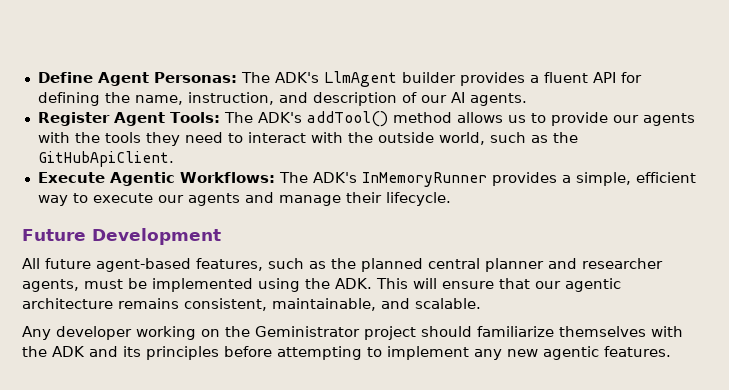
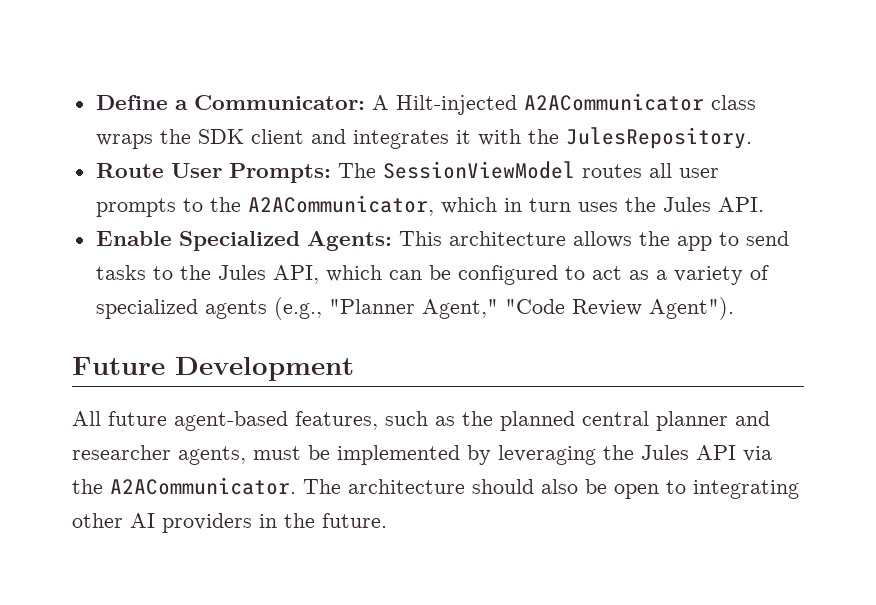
[97,71,642,87] [37,92,527,106] [37,111,695,127] [37,132,578,146] [37,151,174,167] [37,172,696,187] [37,192,451,206] Agent Personas: The ADK's LlmAgent builder provides a fluent API for defining the name, instruction, and description of our AI agents. // Register Agent Tools: The ADK's addTool() method allows us to provide our agents with the tools they need to interact with the outside world, such as the GitHubApiClient. // Execute Agentic Workflows: The ADK's InMemoryRunner provides a simple, efficient way to execute our agents and manage their lifecycle. -> [174,93,756,115] [95,127,752,149] [95,161,719,183] [95,195,764,217] [95,231,789,251] [95,265,769,285] [95,297,734,320] a Communicator: A Hilt-injected A2ACommunicator class wraps the SDK client and integrates it with the JulesRepository. // Route User Prompts: The SessionViewModel routes all user prompts to the A2ACommunicator, which in turn uses the Jules API. // Enable Specialized Agents: This architecture allows the app to send tasks to the Jules API, which can be configured to act as a variety of specialized agents (e.g., "Planner Agent," "Code Review Agent").
[258,278,621,292] [22,298,481,311] [22,326,683,340] [22,346,671,360] using the ADK. This will ensure that our agentic architecture remains consistent, maintainable, and scalable. // Any developer working on the Geministrator project should familiarize themselves with the ADK and its principles before attempting to implement any new agentic features. -> [467,445,772,465] [72,477,799,499] [72,513,387,533] by leveraging the Jules API via the A2ACommunicator. The architecture should also be open to integrating other AI providers in the future.

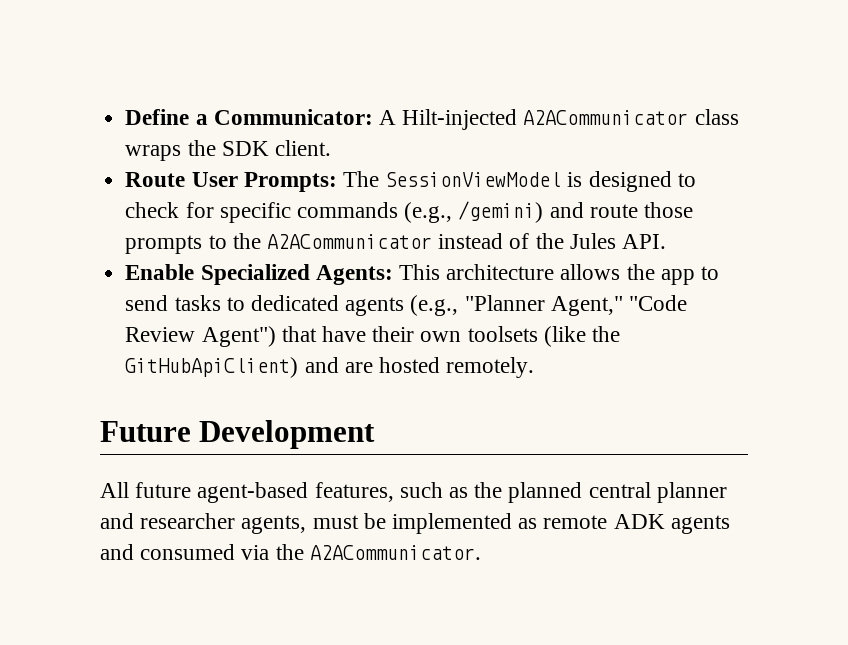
[250,127,752,149] client and integrates it with the JulesRepository. -> [274,140,331,156] client.
[581,163,719,178] [95,195,618,217] routes all user prompts to the A2ACommunicator, which in turn uses -> [567,171,696,192] [125,201,693,223] [125,233,530,254] is designed to check for specific commands (e.g., /gemini) and route those prompts to the A2ACommunicator instead of
[179,265,769,285] [95,299,198,319] the Jules API, which can be configured to act as a variety of specialized -> [250,295,339,311] dedicated
[648,297,734,320] Agent"). -> [201,326,620,347] [125,357,535,378] Agent") that have their own toolsets (like the GitHubApiClient) and are hosted remotely.
[467,445,772,465] [72,477,799,499] [72,513,387,533] by leveraging the Jules API via the A2ACommunicator. The architecture should also be open to integrating other AI providers in the future. -> [518,514,730,534] [100,544,481,560] as remote ADK agents and consumed via the A2ACommunicator.

